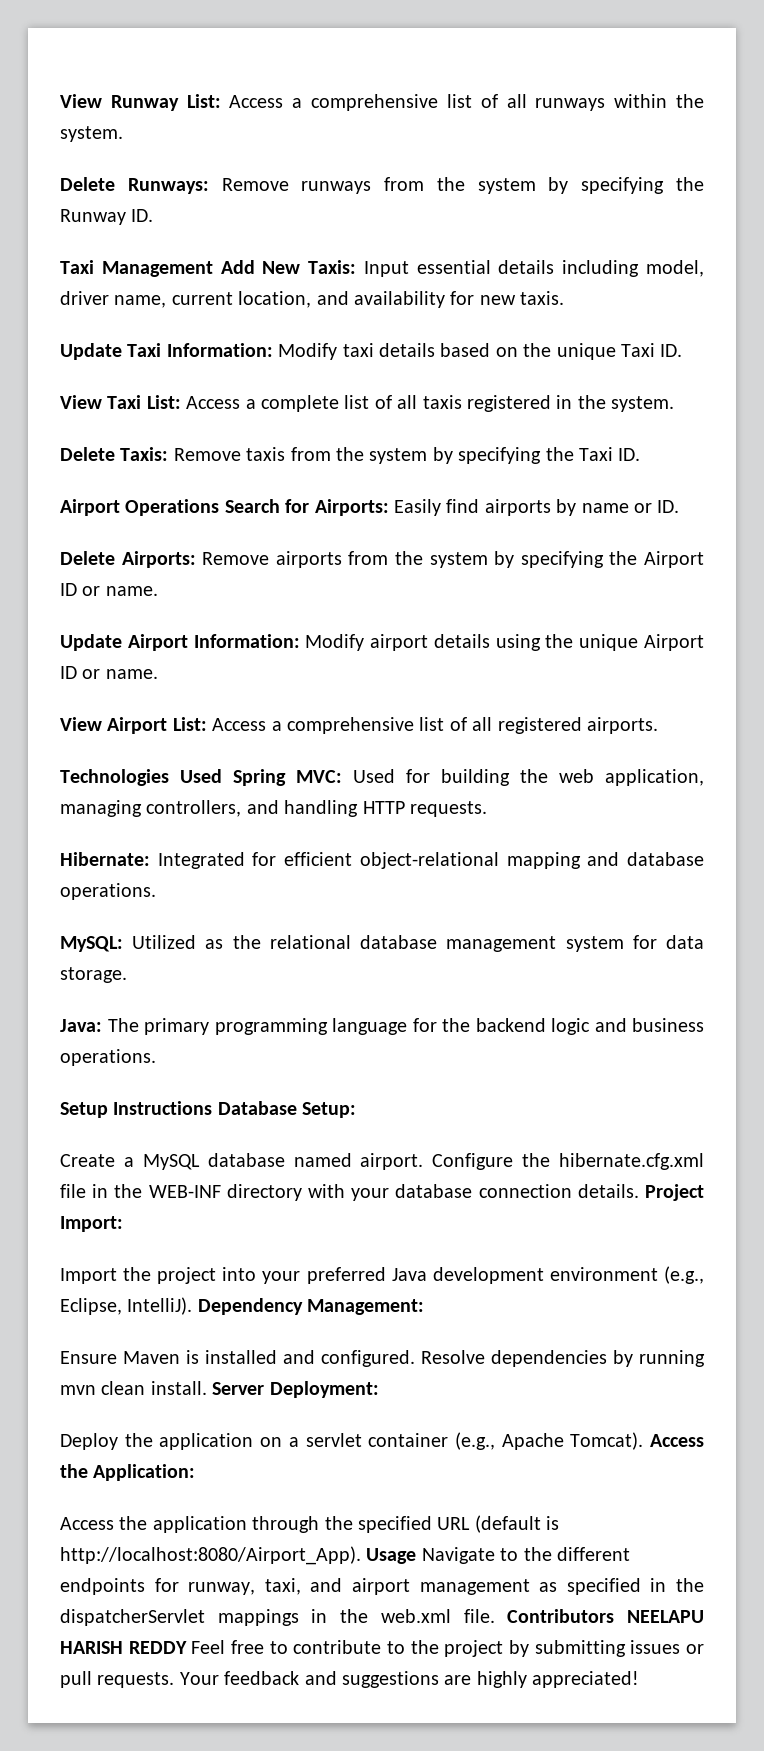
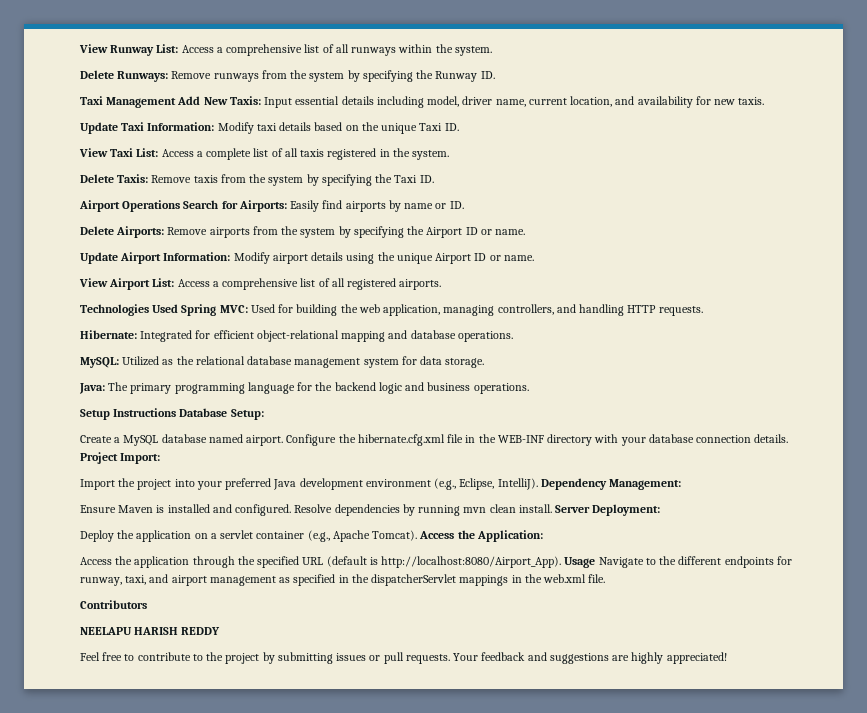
(495, 1616) none -> (606, 578) //
(615, 1616) none -> (147, 604) //
(187, 1647) none -> (221, 631) //

